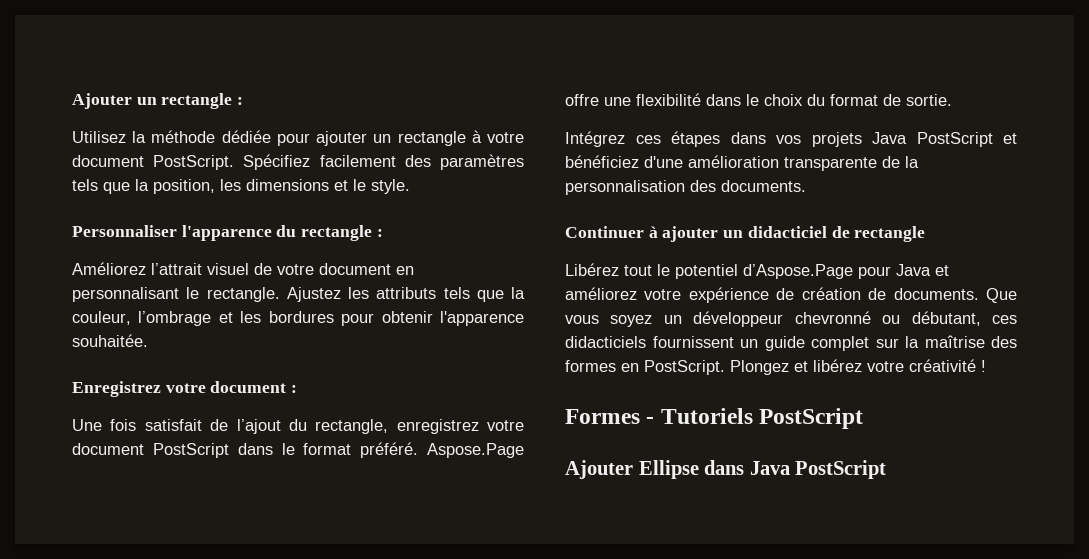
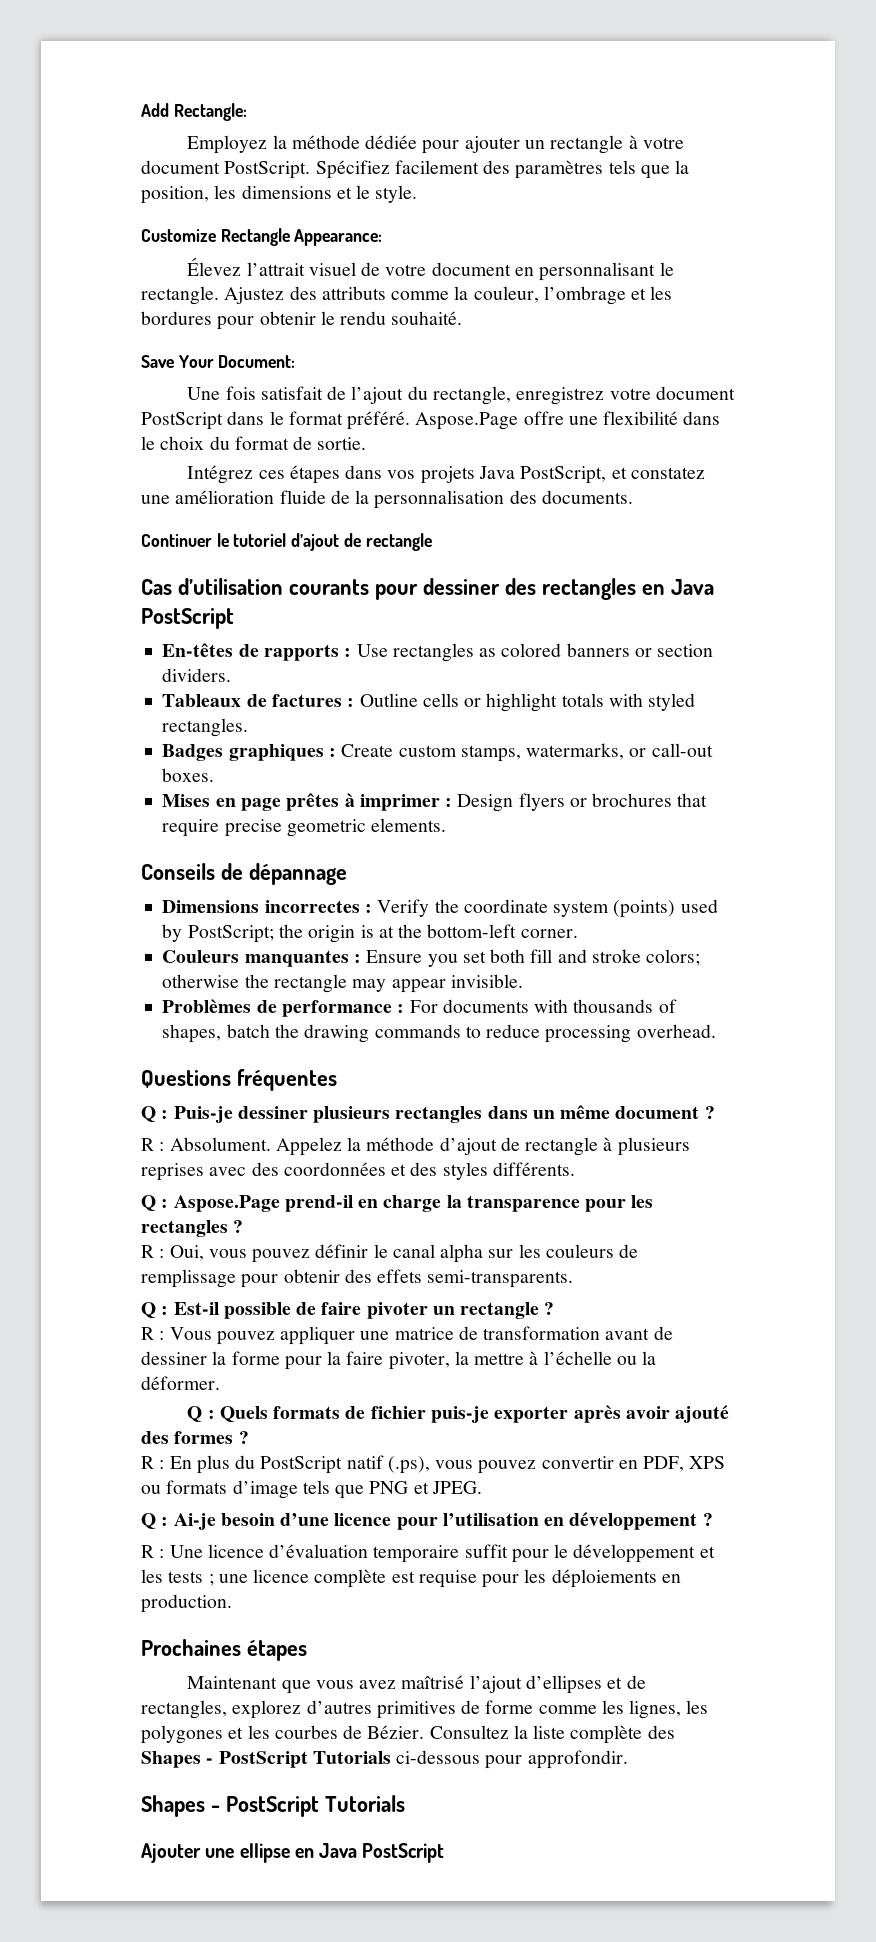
[72,93,244,109] [72,131,126,143] Ajouter un rectangle : // Utilisez -> [141,103,247,121] [187,135,268,154] Add Rectangle: // Employez
[72,225,383,241] [72,262,146,275] Personnaliser l'apparence du rectangle : // Améliorez -> [141,228,383,246] [187,257,242,276] Customize Rectangle Appearance: // Élevez
[348,287,504,302] les attributs tels que -> [289,286,450,300] des attributs comme
[440,311,524,326] [72,334,148,347] [72,381,298,397] l'apparence souhaitée. // Enregistrez votre document : -> [320,311,463,325] [141,355,296,368] le rendu souhaité. // Save Your Document:
[916,132,1017,147] [565,155,877,171] PostScript et bénéficiez d'une amélioration transparente -> [520,466,705,484] [141,490,326,504] PostScript, et constatez une amélioration fluide
[648,226,926,242] [565,263,949,279] [565,287,1017,303] [565,311,1017,327] [565,335,1017,351] [565,359,986,375] [565,408,864,429] [565,460,745,479] à ajouter un didacticiel de rectangle // Libérez tout le potentiel d’Aspose.Page pour Java et améliorez votre expérience de création de documents. Que vous soyez un développeur chevronné ou débutant, ces didacticiels fournissent un guide complet sur la maîtrise des formes en PostScript. Plongez et libérez votre créativité ! // Formes - Tutoriels PostScript // Ajouter Ellipse dans -> [216,533,432,551] [141,578,714,600] [141,608,234,629] [162,643,714,662] [162,668,232,682] [162,693,696,712] [162,718,249,737] [162,743,713,762] [162,768,215,782] [162,793,708,812] [162,818,447,837] [141,863,347,885] [162,899,718,918] [162,924,578,943] [162,949,701,967] [162,974,523,993] [162,999,677,1017] [162,1024,716,1043] [141,1069,337,1091] [141,1105,715,1123] [141,1137,690,1156] [141,1162,575,1181] [141,1195,654,1212] [141,1220,244,1237] [141,1244,639,1263] [141,1269,574,1288] [141,1302,555,1319] [141,1326,673,1345] [141,1351,657,1370] [141,1376,220,1390] [187,1405,730,1423] [141,1431,249,1444] [141,1455,726,1474] [141,1480,482,1499] [141,1512,713,1530] [141,1544,715,1563] [141,1569,681,1588] [141,1594,232,1613] [141,1639,307,1661] [187,1675,646,1694] [141,1700,709,1719] [141,1725,675,1744] [141,1750,628,1769] [141,1795,405,1817] [141,1843,314,1863] le tutoriel d’ajout de rectangle // Cas d’utilisation courants pour dessiner des rectangles en Java PostScript // En‑têtes de rapports : Use rectangles as colored banners or section dividers. // Tableaux de factures : Outline cells or highlight totals with styled rectangles. // Badges graphiques : Create custom stamps, watermarks, or call‑out boxes. // Mises en page prêtes à imprimer : Design flyers or brochures that require precise geometric elements. // Conseils de dépannage // Dimensions incorrectes : Verify the coordinate system (points) used by PostScript; the origin is at the bottom‑left corner. // Couleurs manquantes : Ensure you set both fill and stroke colors; otherwise the rectangle may appear invisible. // Problèmes de performance : For documents with thousands of shapes, batch the drawing commands to reduce processing overhead. // Questions fréquentes // Q : Puis‑je dessiner plusieurs rectangles dans un même document ? // R : Absolument. Appelez la méthode d’ajout de rectangle à plusieurs reprises avec des coordonnées et des styles différents. // Q : Aspose.Page prend‑il en charge la transparence pour les rectangles ? // R : Oui, vous pouvez définir le canal alpha sur les couleurs de remplissage pour obtenir des effets semi‑transparents. // Q : Est‑il possible de faire pivoter un rectangle ? // R : Vous pouvez appliquer une matrice de transformation avant de dessiner la forme pour la faire pivoter, la mettre à l’échelle ou la déformer. // Q : Quels formats de fichier puis‑je exporter après avoir ajouté des formes ? // R : En plus du PostScript natif (.ps), vous pouvez convertir en PDF, XPS ou formats d’image tels que PNG et JPEG. // Q : Ai‑je besoin d’une licence pour l’utilisation en développement ? // R : Une licence d’évaluation temporaire suffit pour le développement et les tests ; une licence complète est requise pour les déploiements en production. // Prochaines étapes // Maintenant que vous avez maîtrisé l’ajout d’ellipses et de rectangles, explorez d’autres primitives de forme comme les lignes, les polygones et les courbes de Bézier. Consultez la liste complète des Shapes - PostScript Tutorials ci‑dessous pour approfondir. // Shapes - PostScript Tutorials // Ajouter une ellipse en

